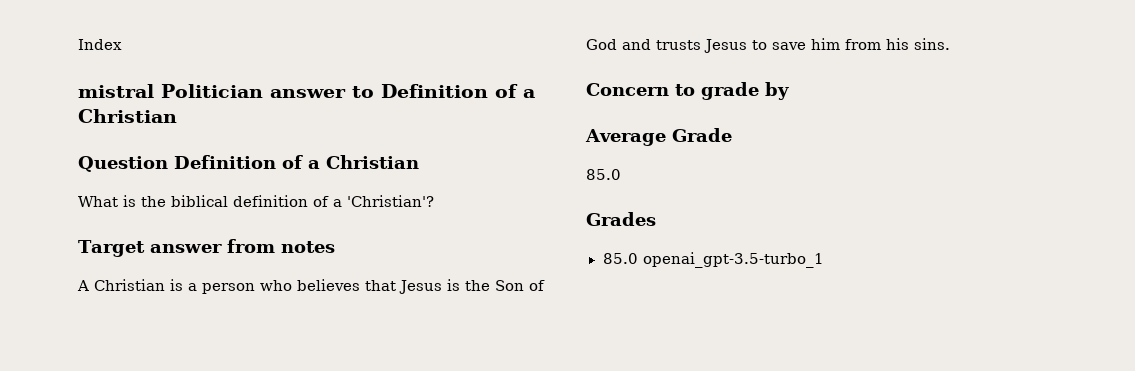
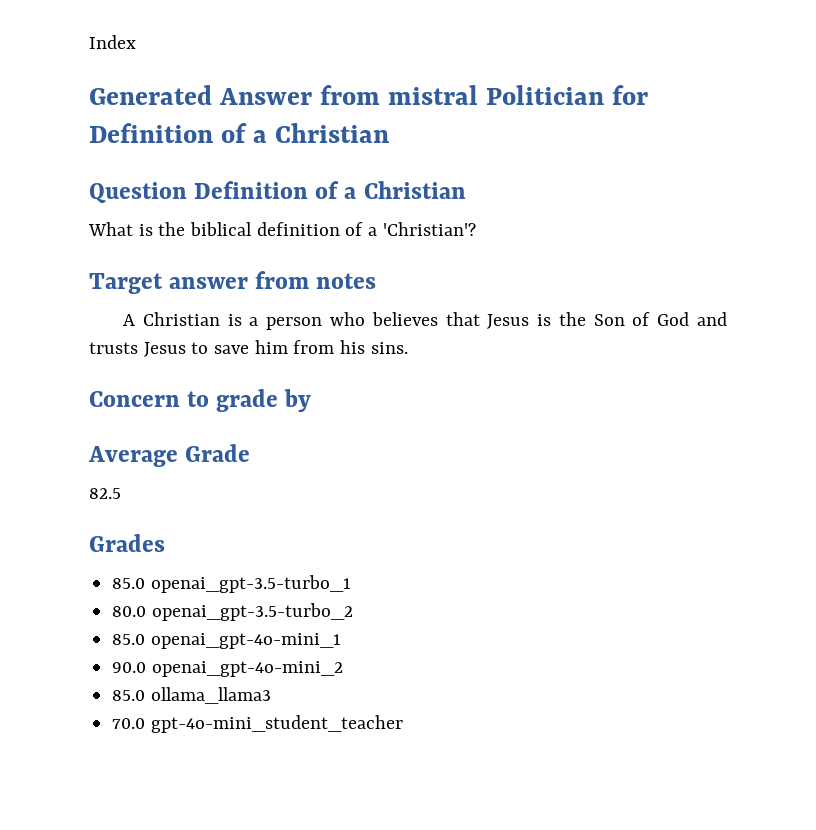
[78,84,374,98] mistral Politician answer to -> [89,85,648,105] Generated Answer from mistral Politician for
[586,169,621,180] 85.0 -> [89,488,121,499] 82.5
(824, 260) none -> [112,603,353,621] [112,633,341,649] [112,661,343,677] [112,687,271,704] [112,715,403,733] // 80.0 openai_gpt-3.5-turbo_2 // 85.0 openai_gpt-4o-mini_1 // 90.0 openai_gpt-4o-mini_2 // 85.0 ollama_llama3 // 70.0 gpt-4o-mini_student_teacher

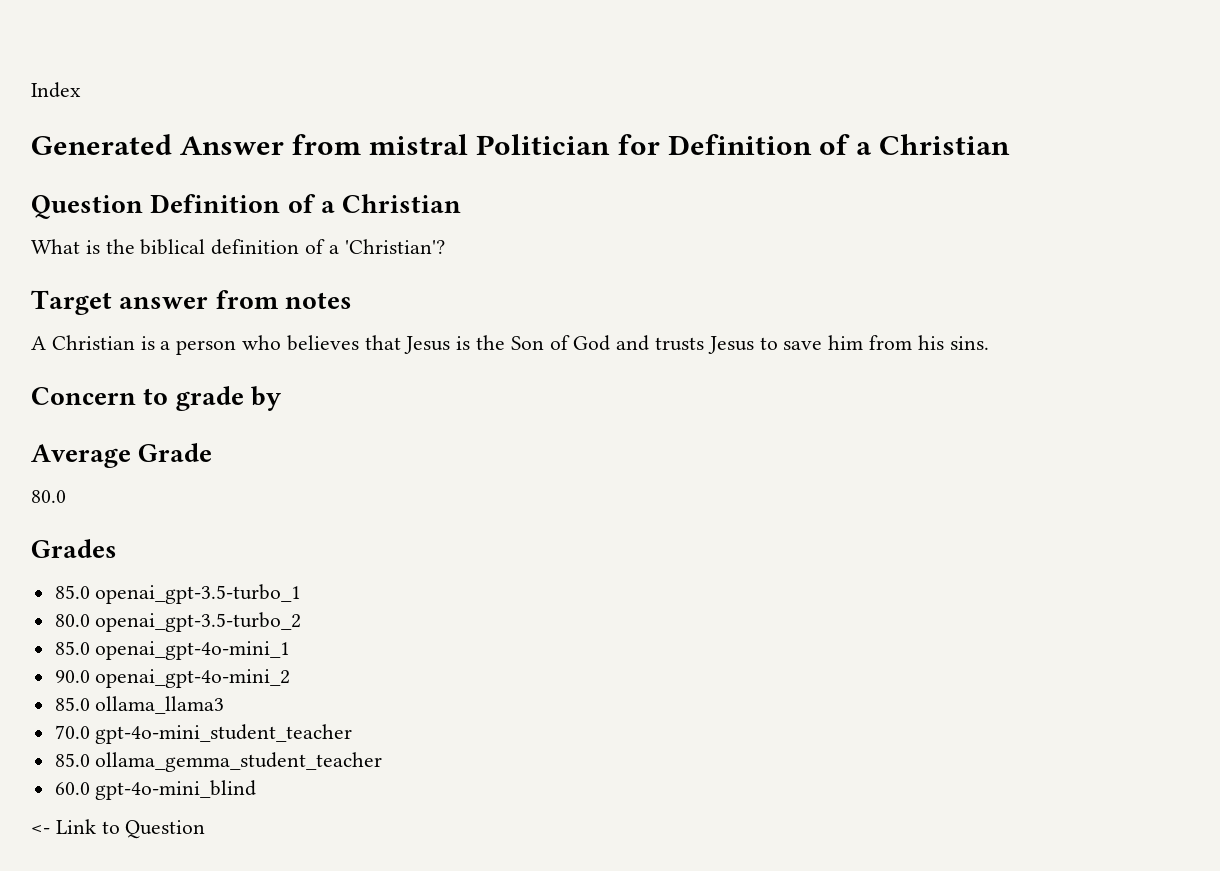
[89,488,121,499] 82.5 -> [31,490,66,503] 80.0
(403, 724) none -> [54,752,383,772] [54,780,257,800] [31,819,206,839] // 85.0 ollama_gemma_student_teacher // 60.0 gpt-4o-mini_blind // <- Link to Question

